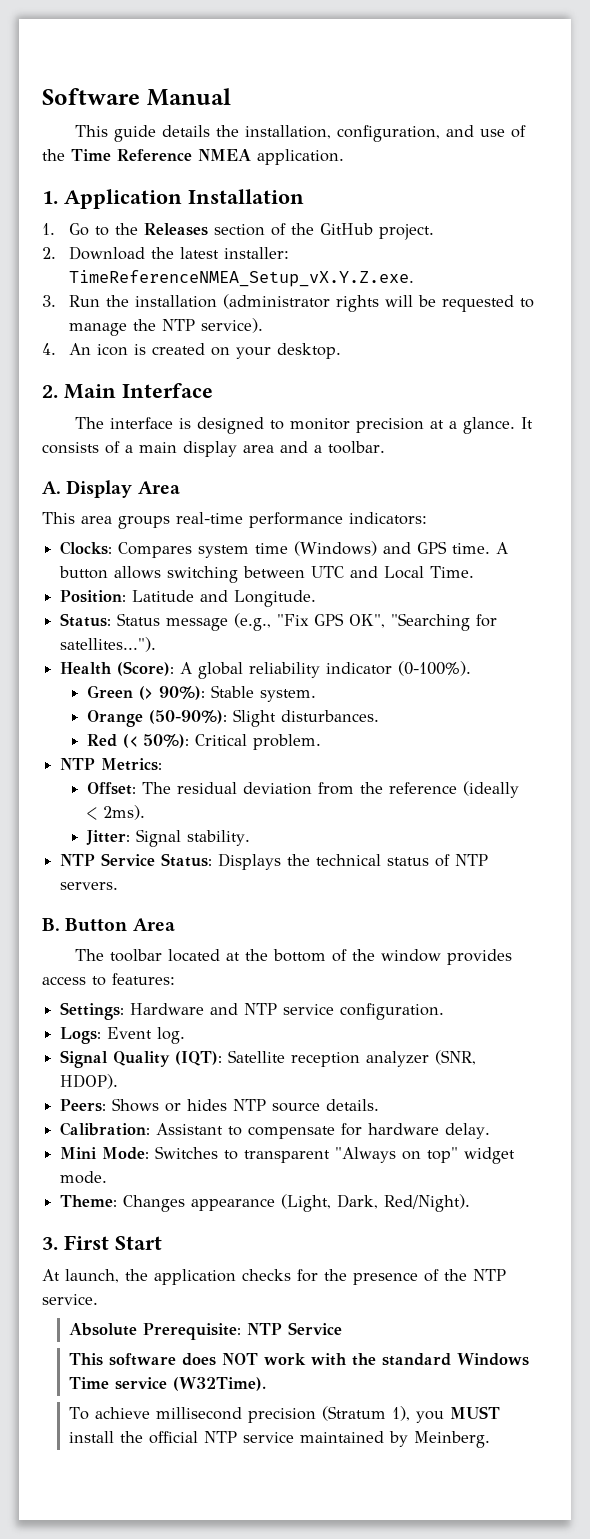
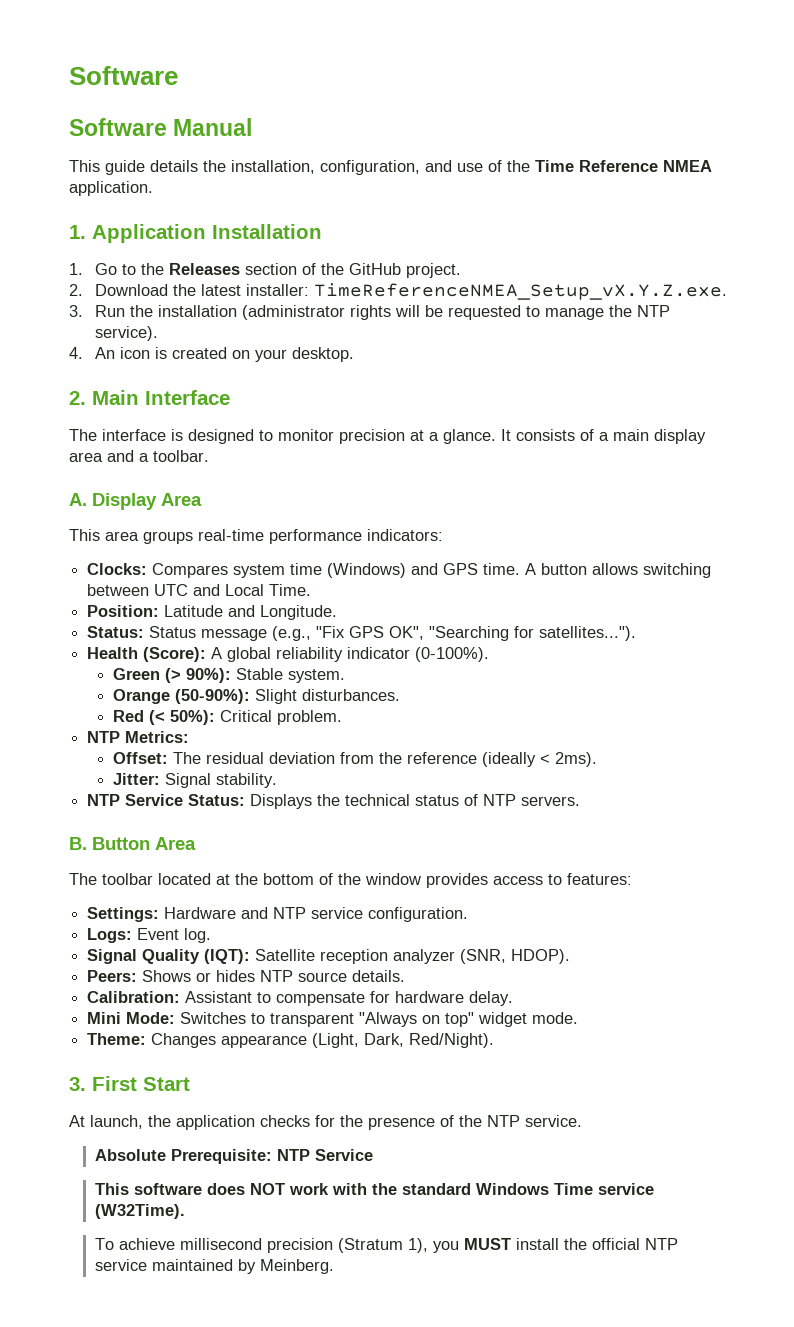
[42,88,140,105] Software -> [69,66,178,85] [69,118,167,136] Software // Software

